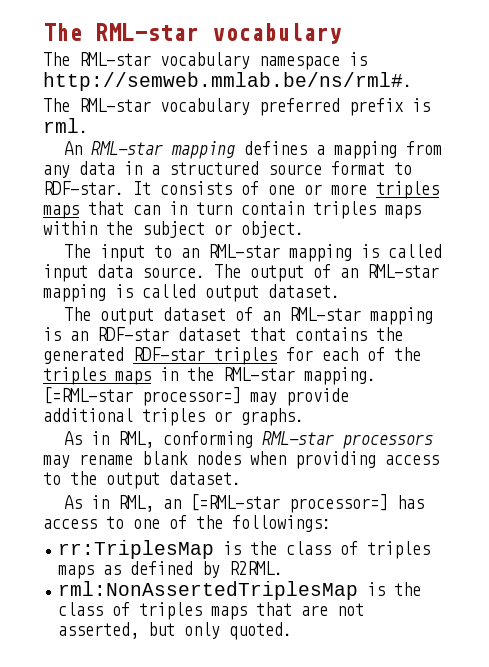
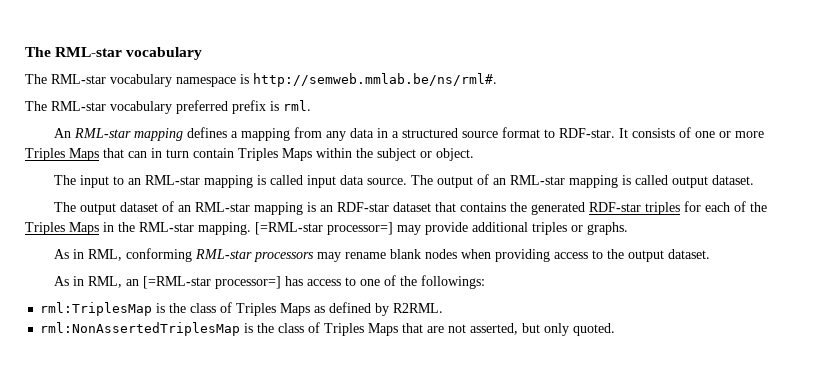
[376,181,439,199] [43,205,79,219] triples maps -> [25,148,99,161] Triples Maps
[313,201,421,219] triples maps -> [238,148,312,161] Triples Maps
[43,367,151,385] triples maps -> [25,222,99,235] Triples Maps
[58,540,431,559] [58,565,95,579] rr:TriplesMap is the class of triples maps -> [40,302,311,316] rml:TriplesMap is the class of Triples Maps
[139,602,248,620] triples maps -> [324,323,399,336] Triples Maps

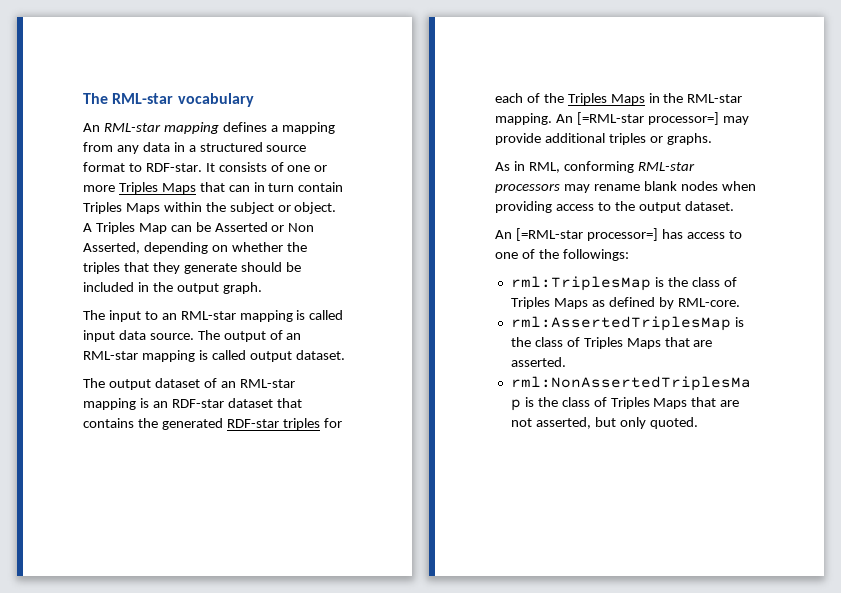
[25,47,203,60] [25,73,497,87] [25,100,311,114] The RML-star vocabulary // The RML-star vocabulary namespace is http://semweb.mmlab.be/ns/rml#. // The RML-star vocabulary preferred prefix is rml. -> [83,93,254,107] The RML-star vocabulary
(474, 154) none -> [83,222,315,234] [83,242,307,254] [83,262,301,274] [83,282,262,294] A Triples Map can be Asserted or Non Asserted, depending on whether the triples that they generate should be included in the output graph.
(251, 228) none -> [555,114,573,123] An
[53,276,139,288] As in RML, an -> [495,230,512,239] An
[393,303,444,313] R2RML. -> [677,298,740,307] [510,316,744,331] [510,337,713,349] [510,357,566,367] RML-core. // rml:AssertedTriplesMap is the class of Triples Maps that are asserted.

